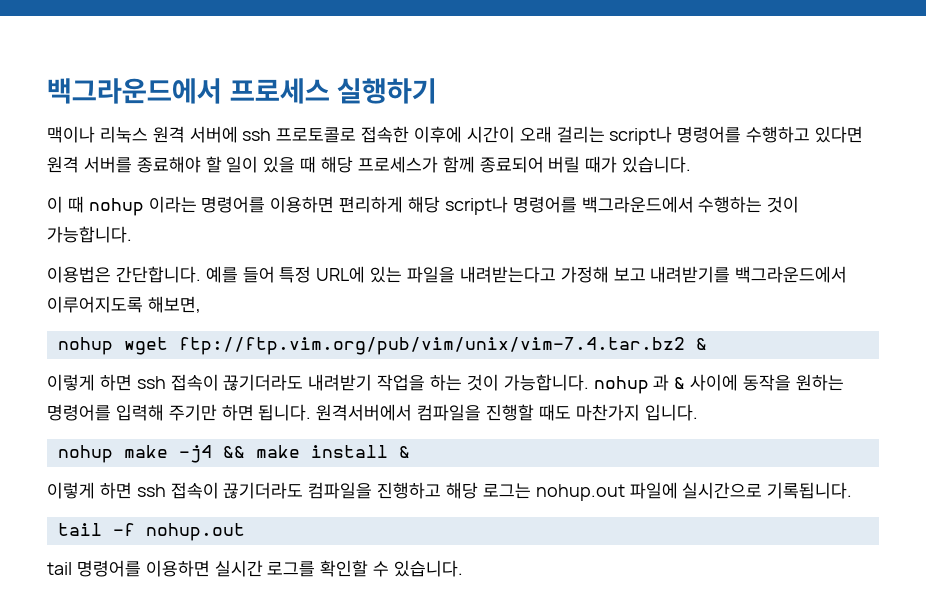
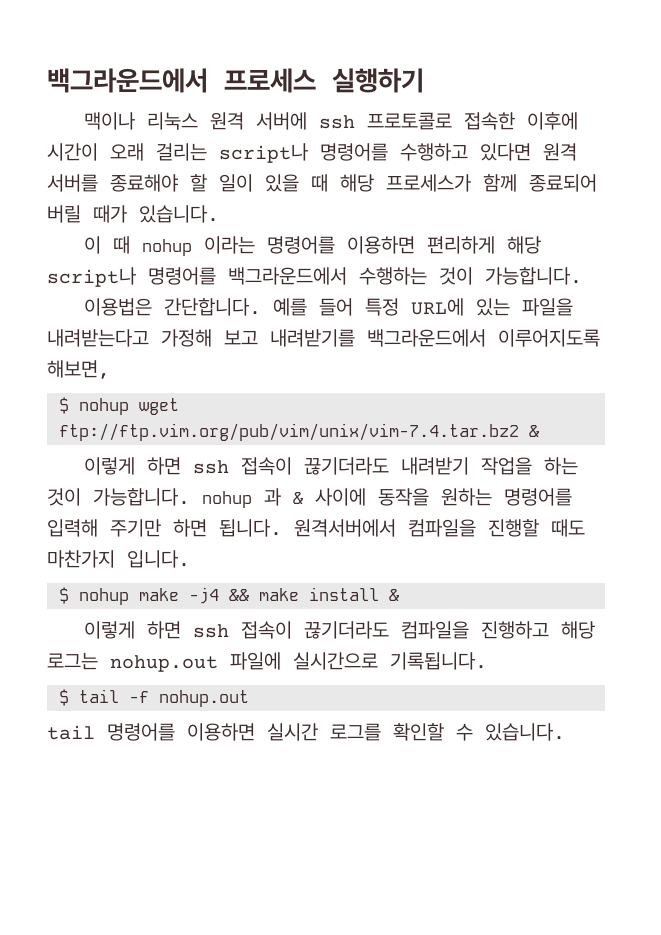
(201, 304) none -> [59,397,69,414] $
(698, 412) none -> [59,587,69,604] $
(853, 490) none -> [59,689,69,706] $

